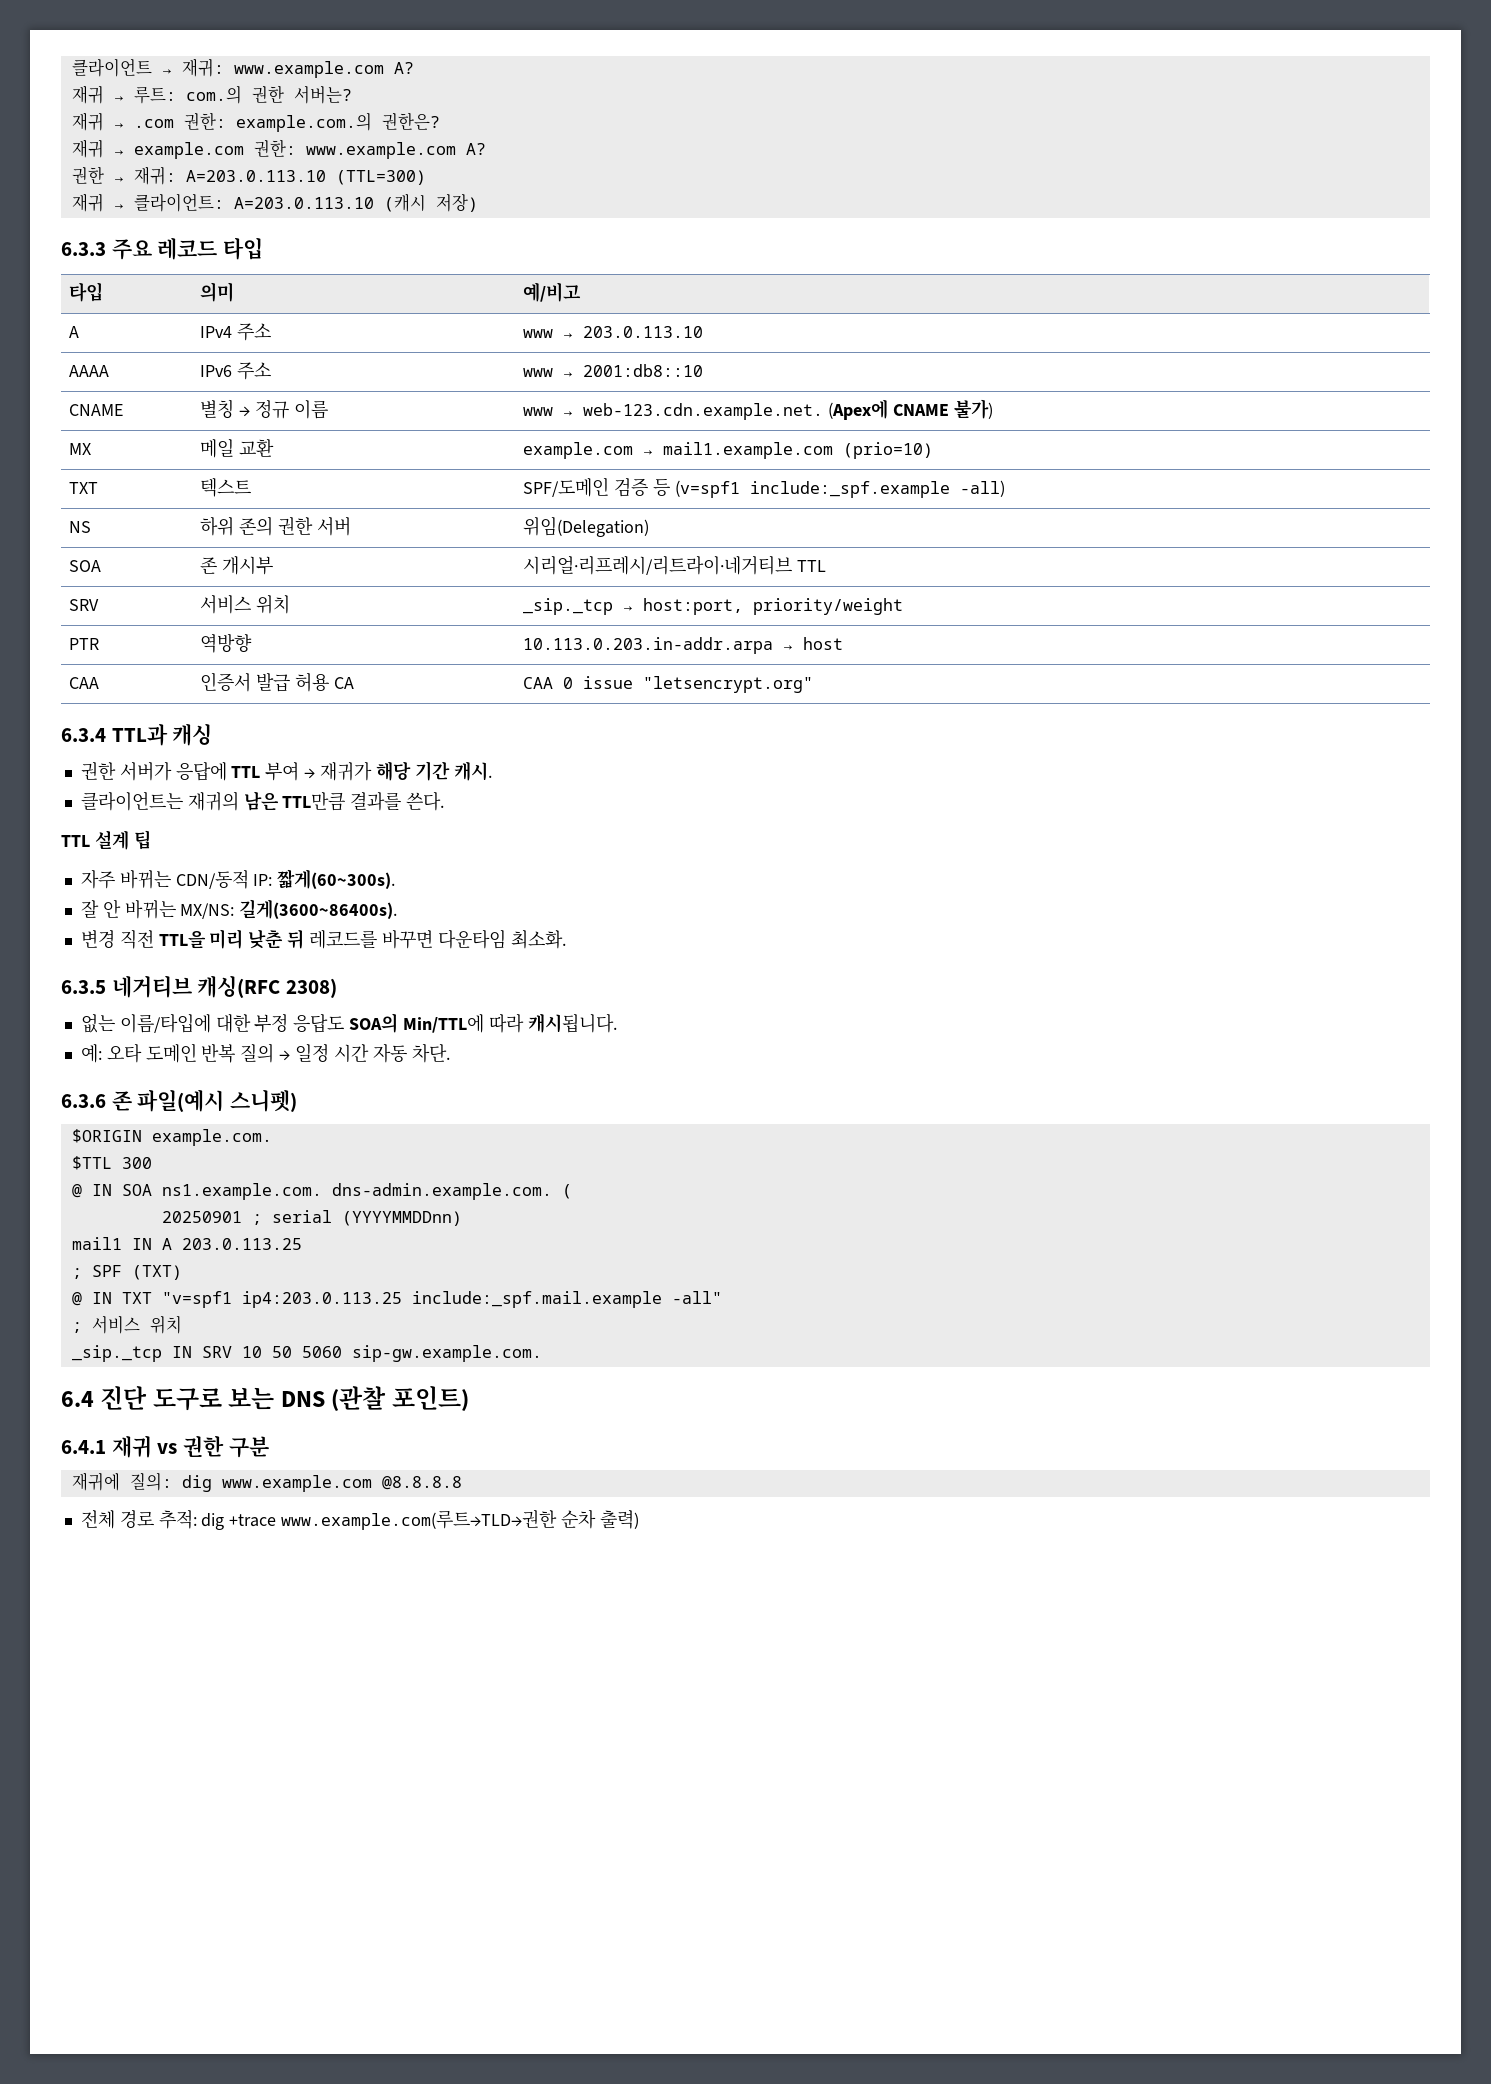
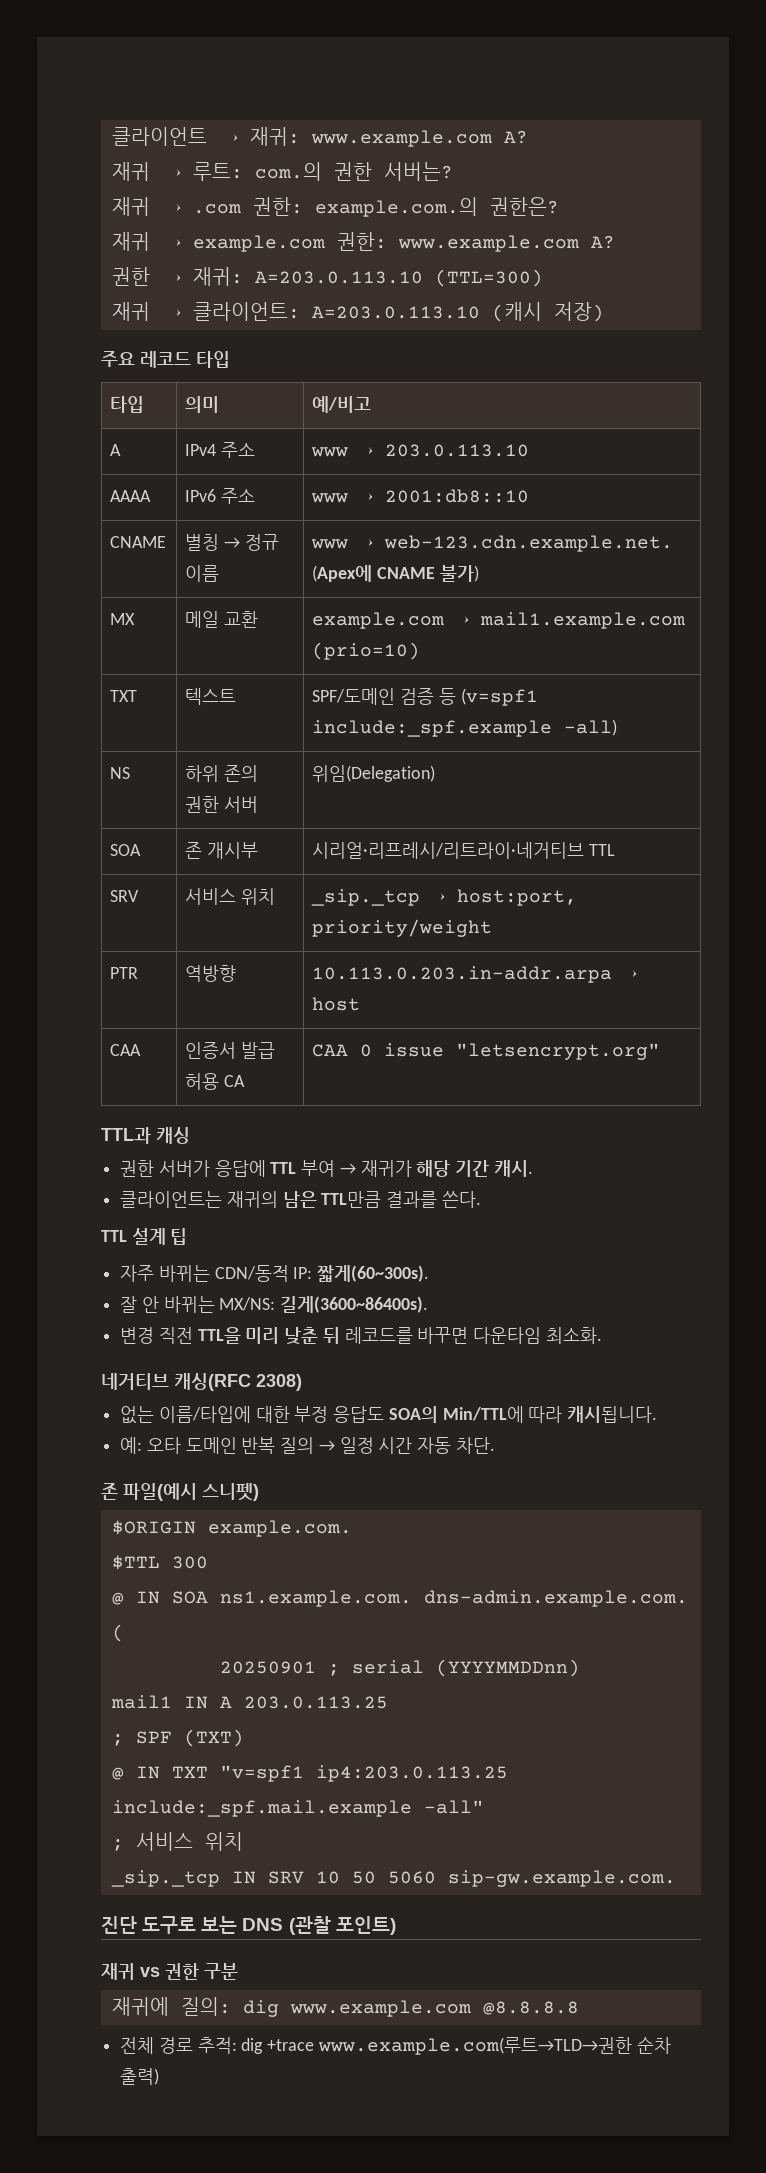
[61,242,106,256] 6.3.3 -> (604, 312) none
[61,728,106,742] 6.3.4 -> (661, 1051) none
[61,980,106,994] 6.3.5 -> (602, 1335) none
[61,1094,106,1108] 6.3.6 -> (495, 1445) none
[61,1391,94,1407] 6.4 -> (676, 1878) none
[61,1440,106,1454] 6.4.1 -> (396, 1925) none

